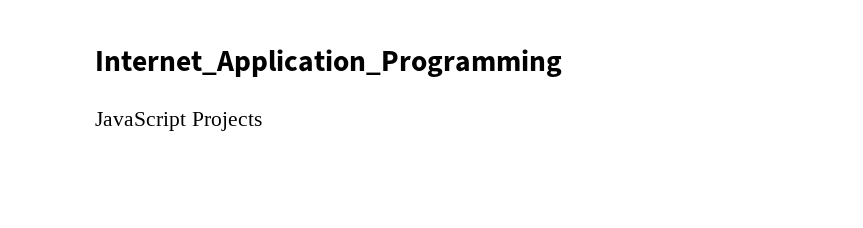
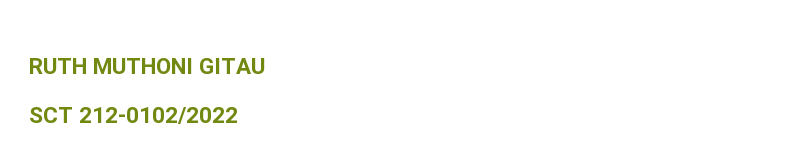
[95,49,562,77] [95,112,262,131] Internet_Application_Programming // JavaScript Projects -> [29,58,266,74] [29,107,239,124] RUTH MUTHONI GITAU // SCT 212-0102/2022

